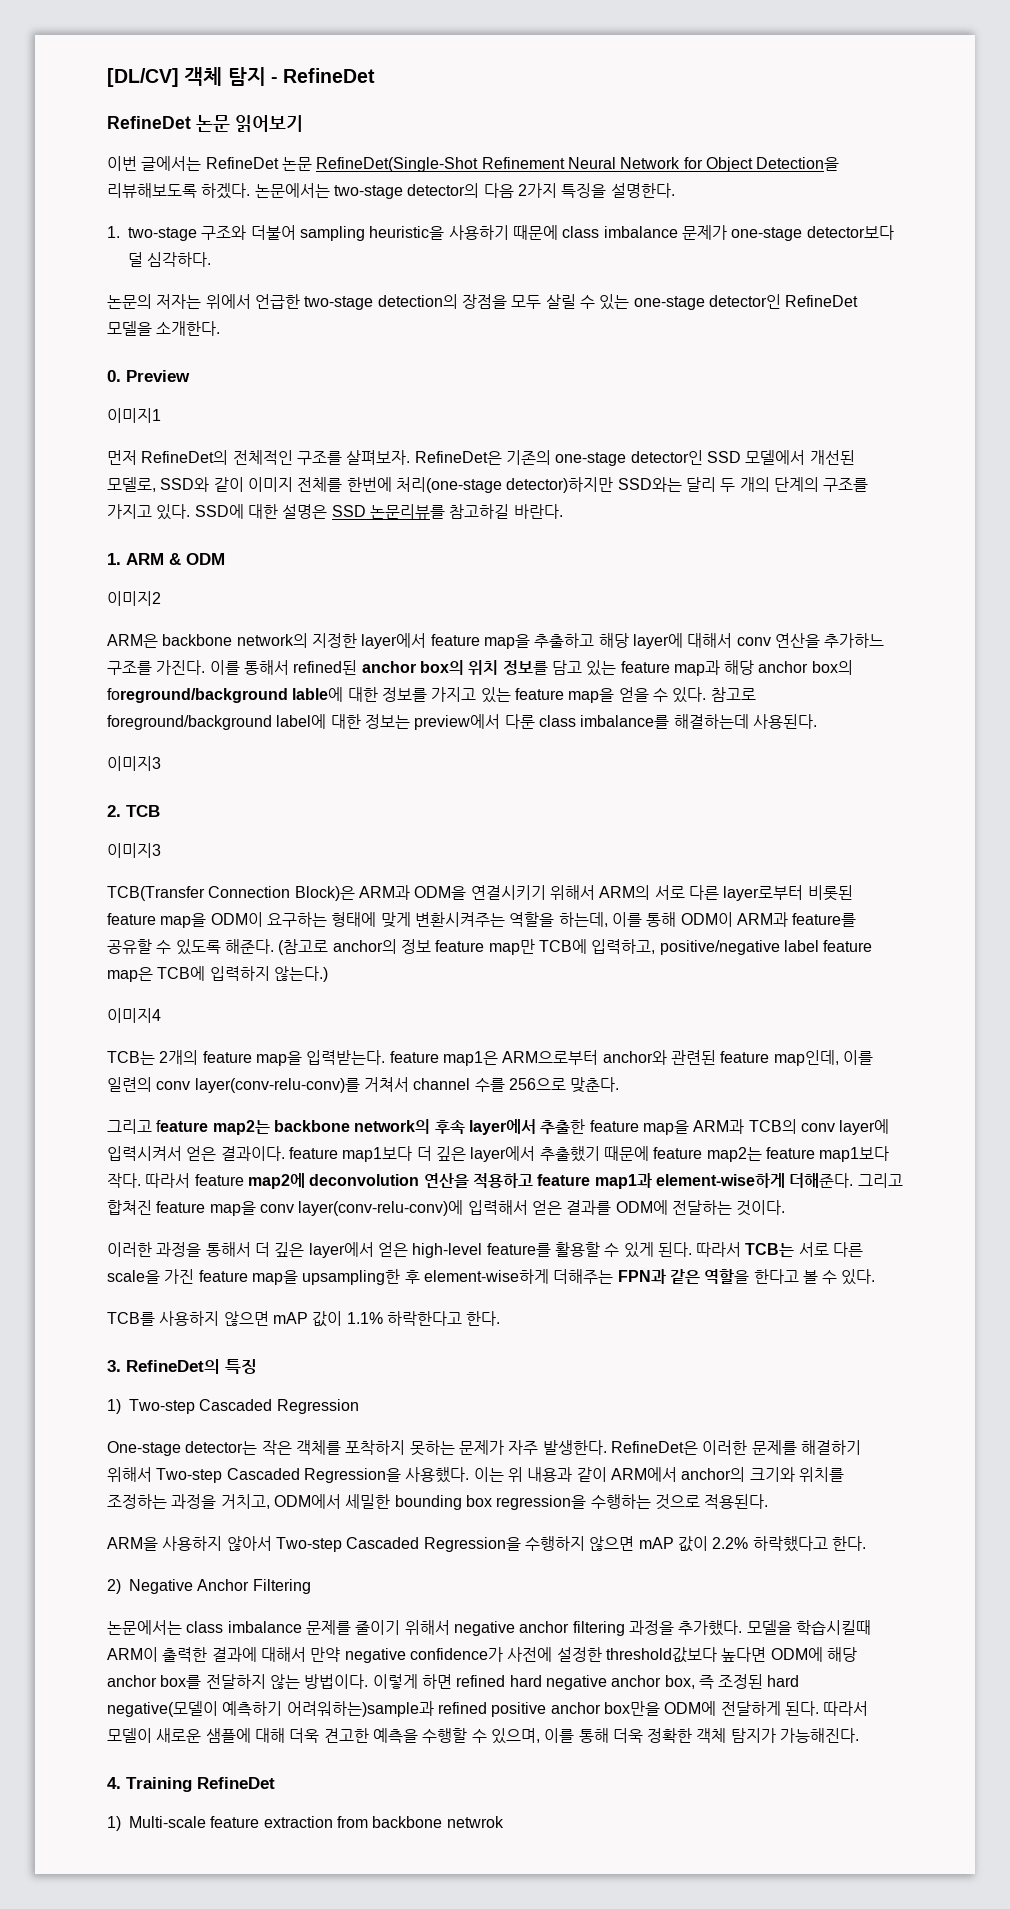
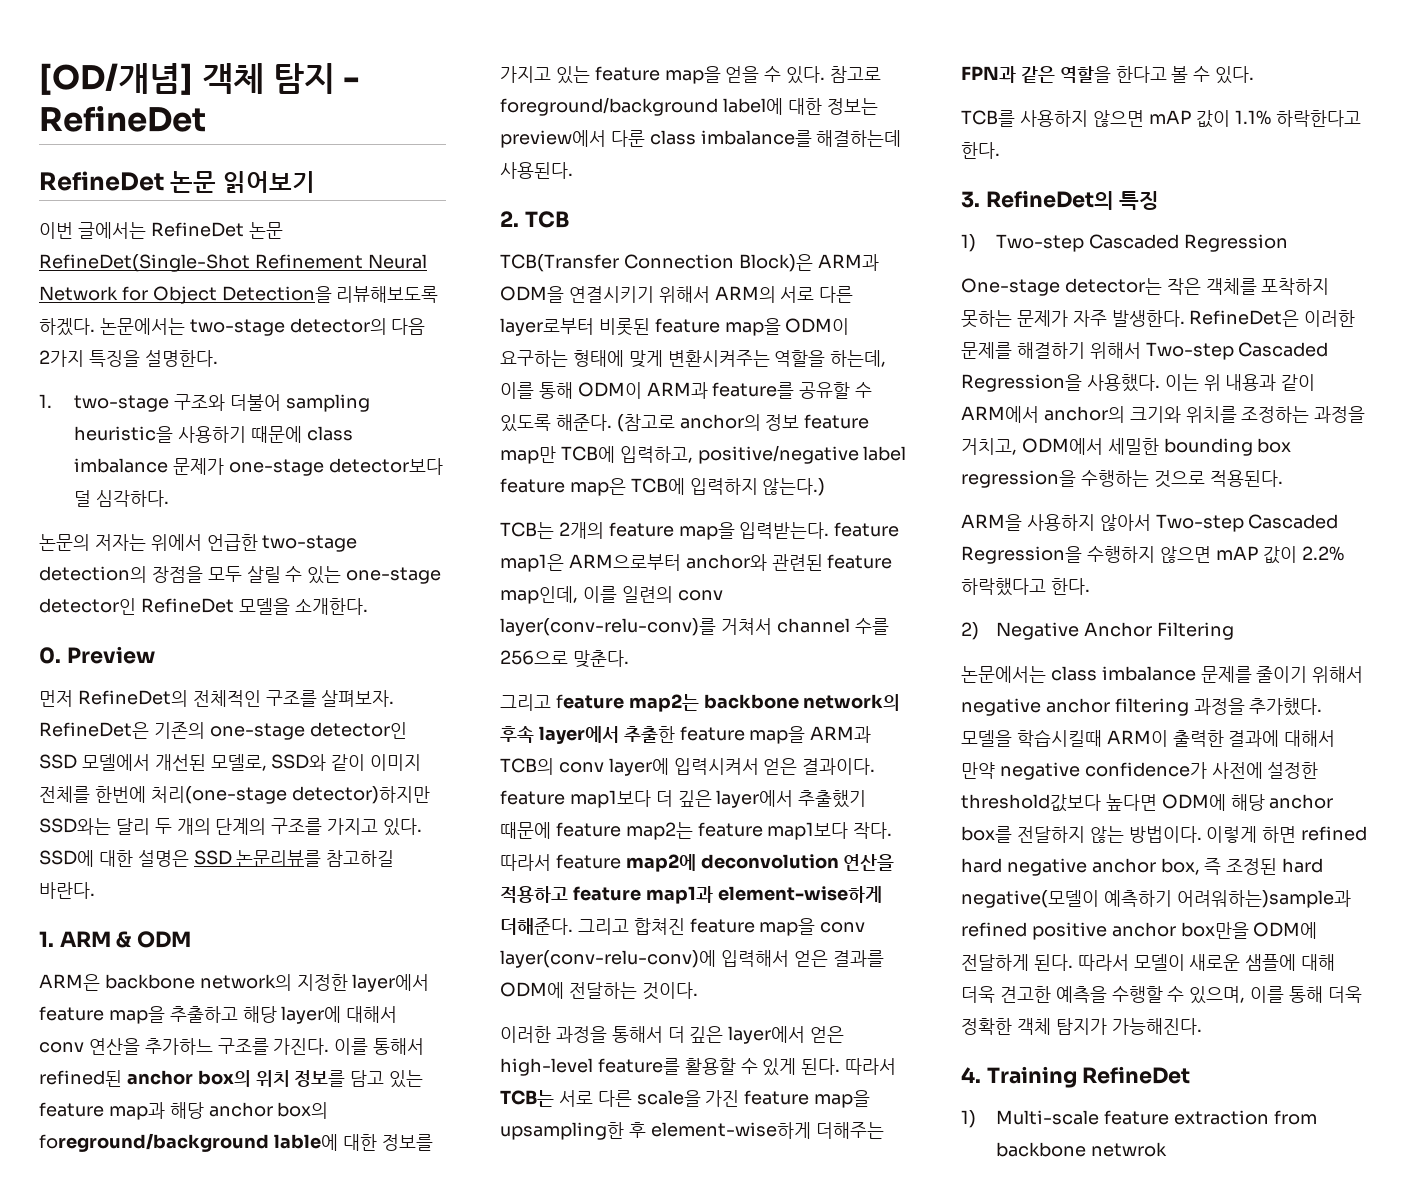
[107,68,179,87] [DL/CV] -> [39,63,193,95] [OD/개념]
[107,408,161,423] // 이미지1 -> (155, 655) none
[107,591,161,606] // 이미지2 -> (192, 939) none
[107,756,161,771] // 이미지3 -> (573, 170) none
[107,843,161,858] // 이미지3 -> (570, 219) none
[107,1008,161,1023] // 이미지4 -> (826, 487) none

